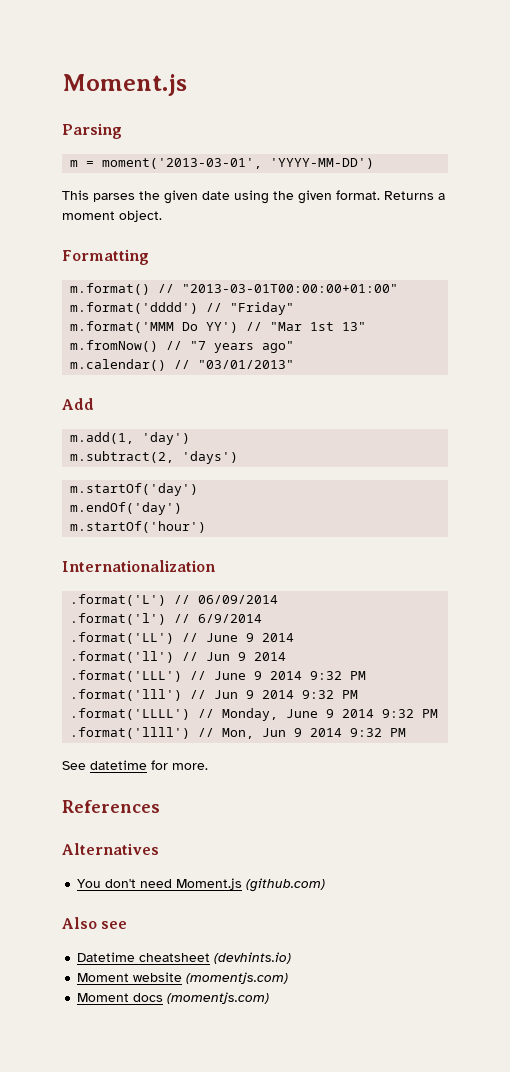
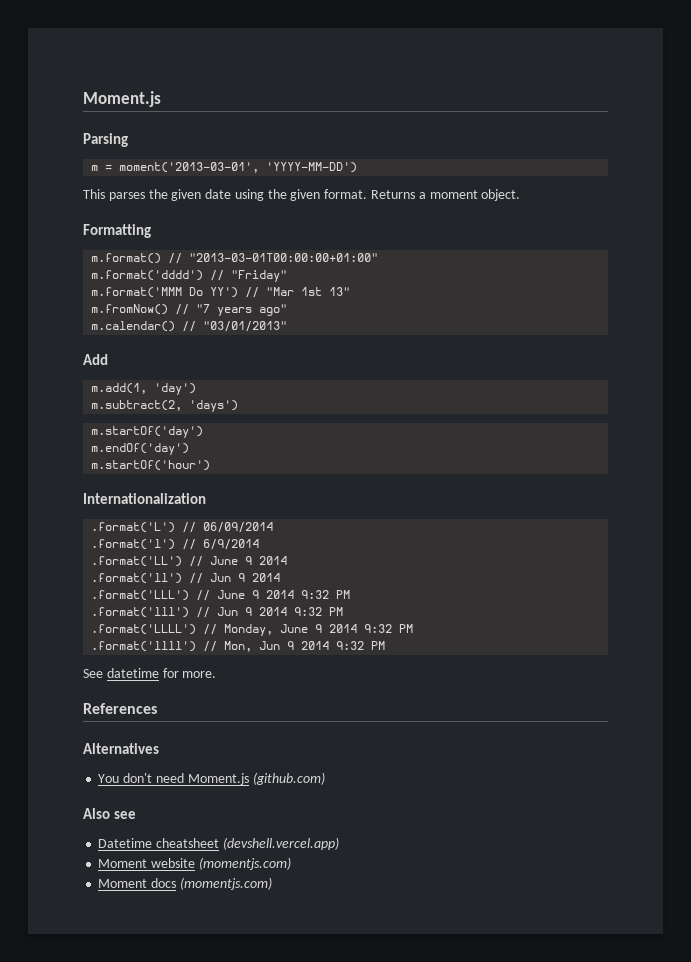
[214,952,292,964] (devhints.io) -> [222,837,339,850] (devshell.vercel.app)

